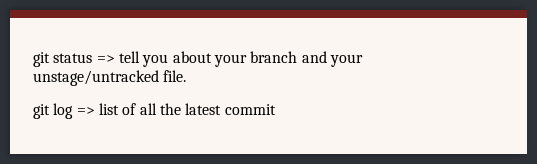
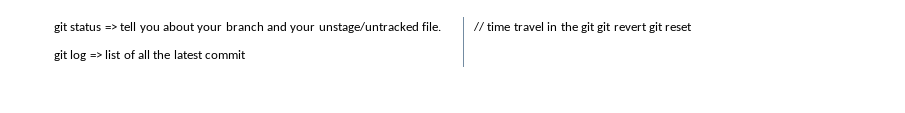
(276, 109) none -> [473,22,693,33] // // time travel in the git git revert git reset

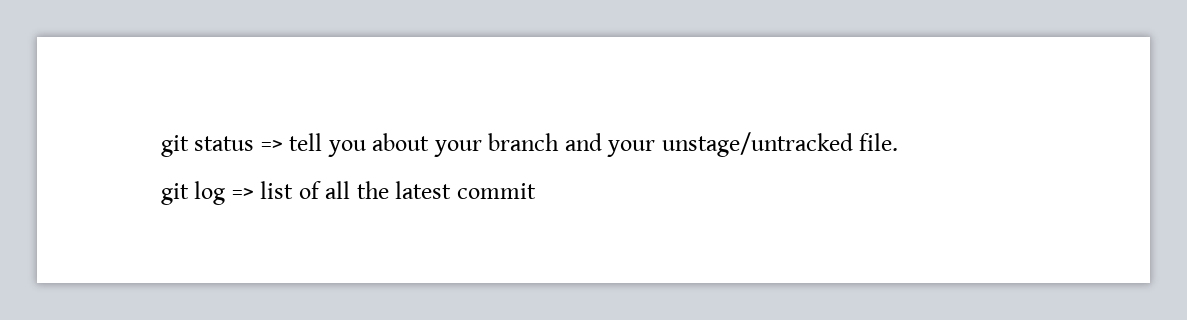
[473,22,693,33] // // time travel in the git git revert git reset -> (536, 191) none

